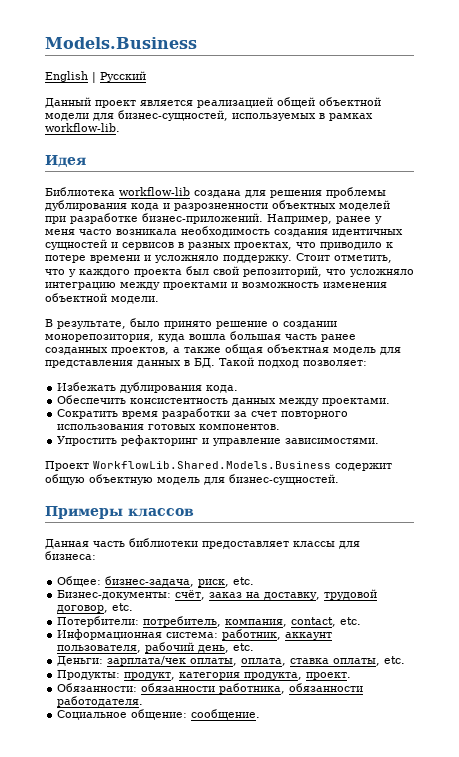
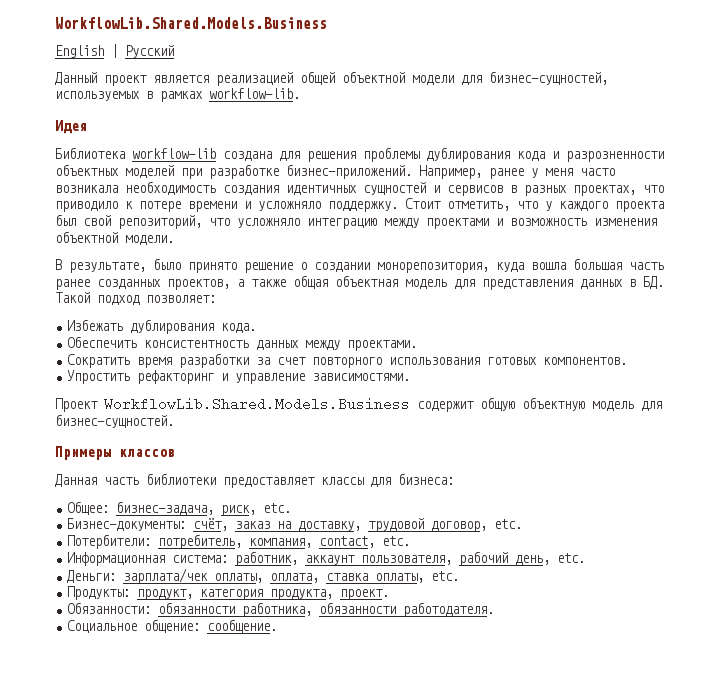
[45,37,197,49] Models.Business -> [55,17,327,29] WorkflowLib.Shared.Models.Business

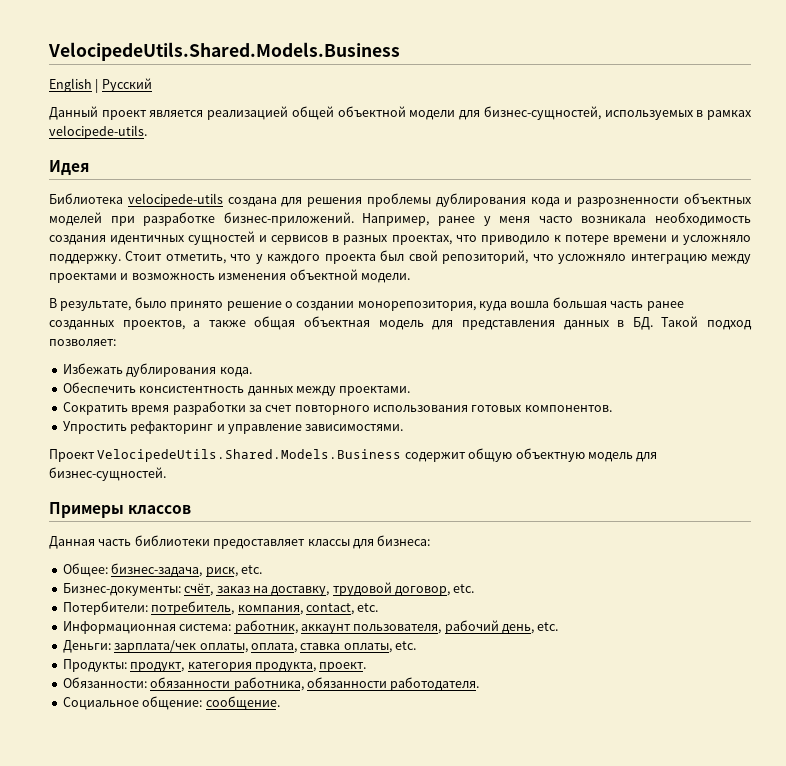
[55,17,327,29] WorkflowLib.Shared.Models.Business -> [48,42,400,61] VelocipedeUtils.Shared.Models.Business
[209,88,300,99] workflow-lib. -> [49,125,147,139] velocipede-utils.
[132,148,216,159] workflow-lib -> [127,193,223,207] velocipede-utils
[104,397,410,411] WorkflowLib.Shared.Models.Business -> [97,449,402,462] VelocipedeUtils.Shared.Models.Business

